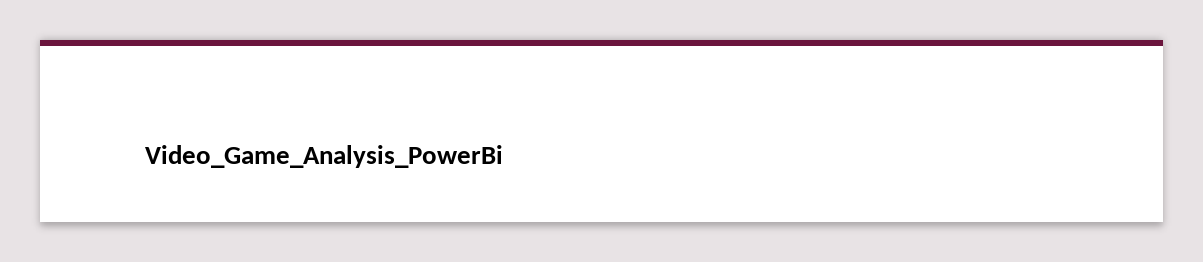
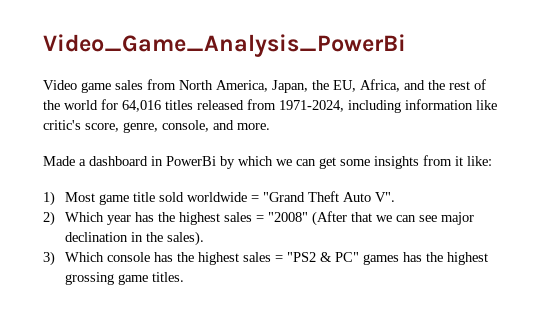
(503, 156) none -> [43,79,486,93] [43,99,497,113] [43,120,270,133] [43,155,492,169] [43,191,396,206] [43,211,475,226] [65,231,205,246] [43,251,489,266] [65,272,185,285] // Video game sales from North America, Japan, the EU, Africa, and the rest of the world for 64,016 titles released from 1971-2024, including information like critic's score, genre, console, and more. // Made a dashboard in PowerBi by which we can get some insights from it like: // 1) Most game title sold worldwide = "Grand Theft Auto V". // 2) Which year has the highest sales = "2008" (After that we can see major declination in the sales). // 3) Which console has the highest sales = "PS2 & PC" games has the highest grossing game titles.

